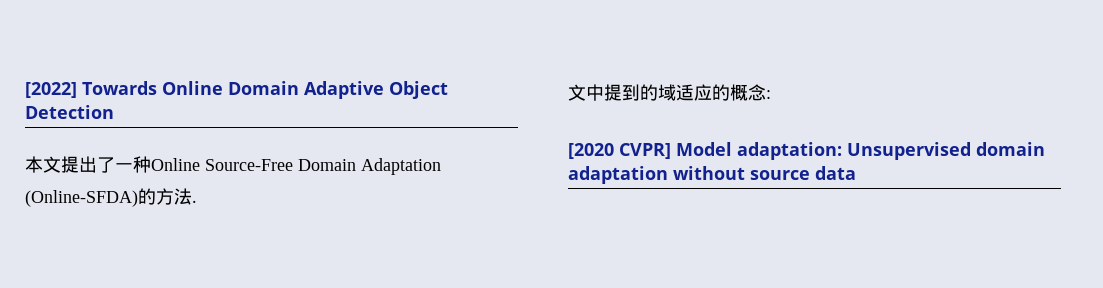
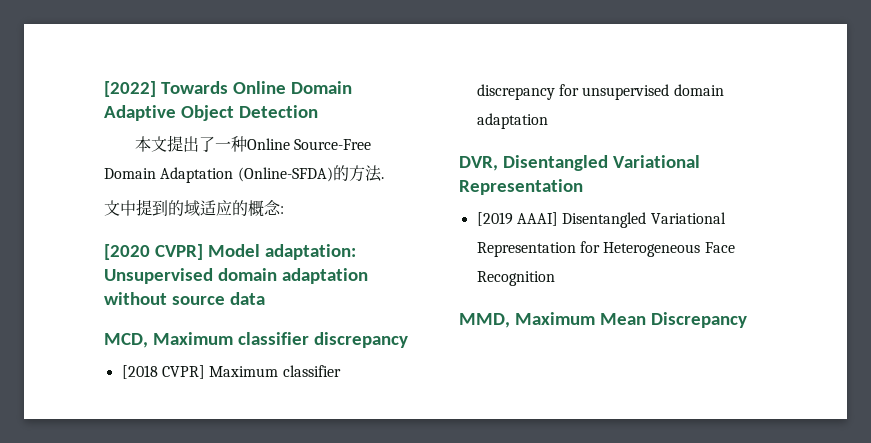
(856, 173) none -> [104,332,408,348] [121,365,341,379] [476,84,724,100] [476,113,548,129] [459,155,700,171] [459,179,583,195] [476,212,726,228] [476,241,735,257] [476,271,555,286] [459,312,747,328] // MCD, Maximum classifier discrepancy // [2018 CVPR] Maximum classifier discrepancy for unsupervised domain adaptation // DVR, Disentangled Variational Representation // [2019 AAAI] Disentangled Variational Representation for Heterogeneous Face Recognition // MMD, Maximum Mean Discrepancy

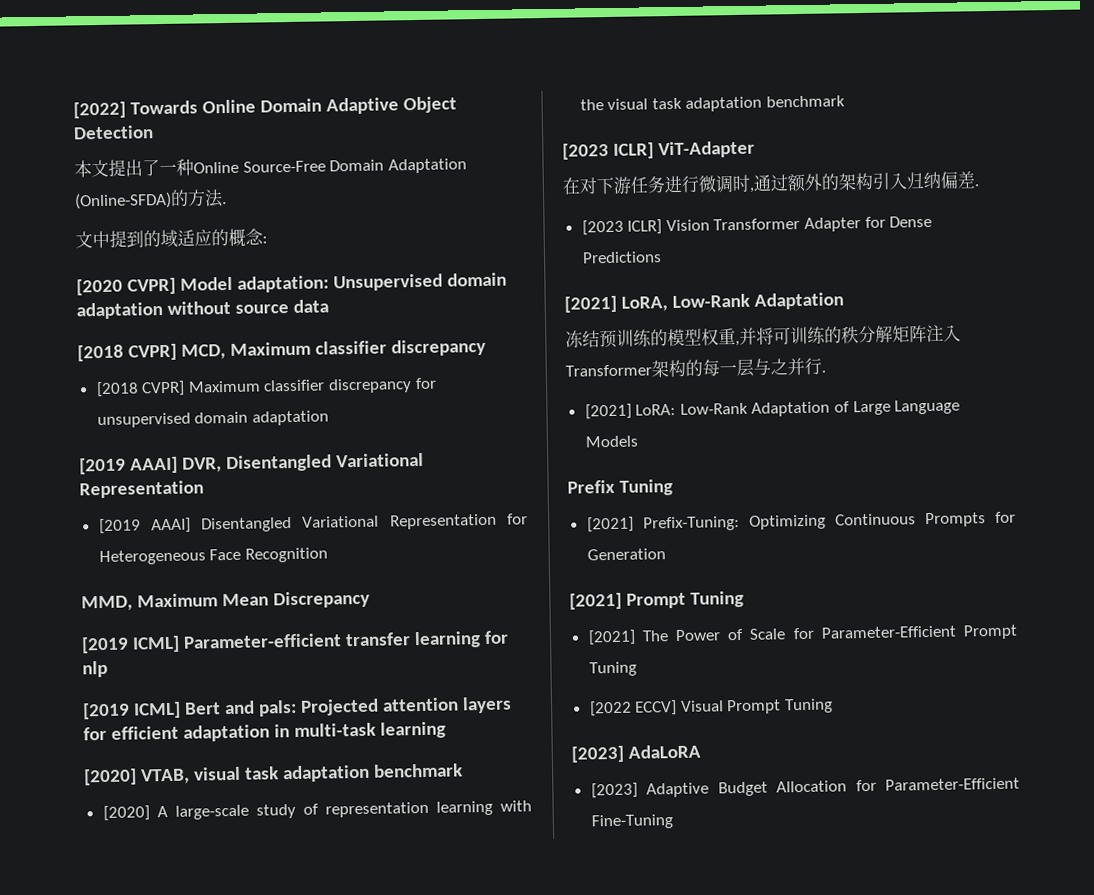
(265, 298) none -> [77,343,177,362] [2018 CVPR]
(548, 121) none -> [79,456,178,475] [2019 AAAI]
(747, 320) none -> [81,630,509,654] [82,660,108,678] [82,696,512,720] [83,721,446,742] [83,763,463,786] [102,800,532,822] [579,95,846,112] [562,140,755,160] [562,171,979,195] [581,215,933,236] [581,251,662,264] [564,292,844,313] [565,324,961,349] [565,357,826,378] [584,399,961,420] [584,435,638,448] [567,479,673,496] [586,511,1016,533] [586,548,666,561] [569,590,744,610] [587,624,1018,646] [588,661,637,677] [588,698,834,717] [571,744,701,763] [590,777,1020,799] [590,814,673,830] // [2019 ICML] Parameter-efficient transfer learning for nlp // [2019 ICML] Bert and pals: Projected attention layers for efficient adaptation in multi-task learning // [2020] VTAB, visual task adaptation benchmark // [2020] A large-scale study of representation learning with the visual task adaptation benchmark // [2023 ICLR] ViT-Adapter // 在对下游任务进行微调时,通过额外的架构引入归纳偏差. // [2023 ICLR] Vision Transformer Adapter for Dense Predictions // [2021] LoRA, Low-Rank Adaptation // 冻结预训练的模型权重,并将可训练的秩分解矩阵注入Transformer架构的每一层与之并行. // [2021] LoRA: Low-Rank Adaptation of Large Language Models // Prefix Tuning // [2021] Prefix-Tuning: Optimizing Continuous Prompts for Generation // [2021] Prompt Tuning // [2021] The Power of Scale for Parameter-Efficient Prompt Tuning // [2022 ECCV] Visual Prompt Tuning // [2023] AdaLoRA // [2023] Adaptive Budget Allocation for Parameter-Efficient Fine-Tuning

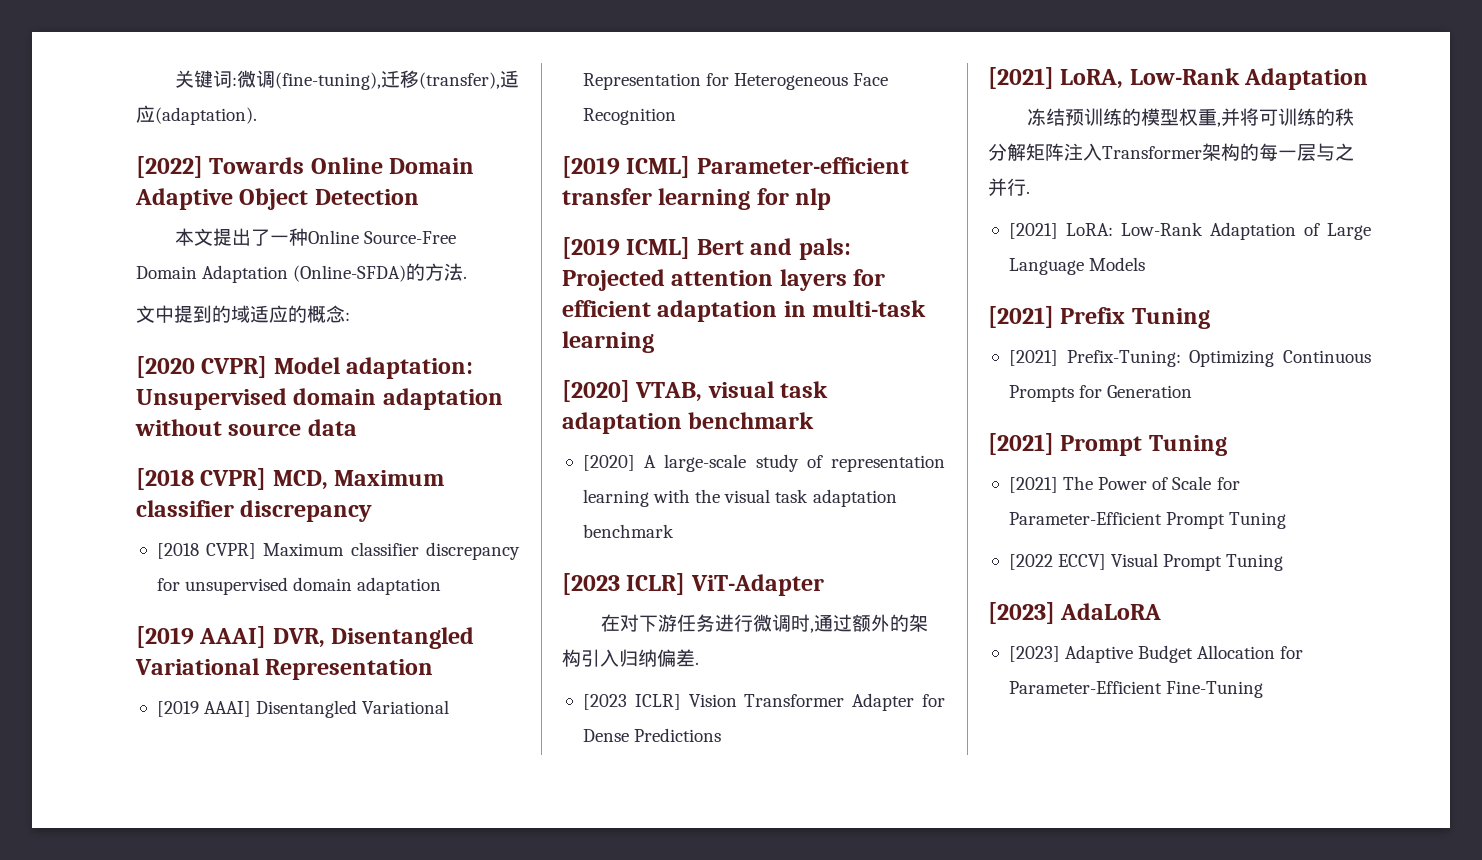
(73, 110) none -> [174,70,519,90] [136,105,257,125] 关键词:微调(fine-tuning),迁移(transfer),适应(adaptation). //
[81,590,370,612] // MMD, Maximum Mean Discrepancy -> (676, 116) none
(638, 441) none -> [988,306,1054,328] [2021]

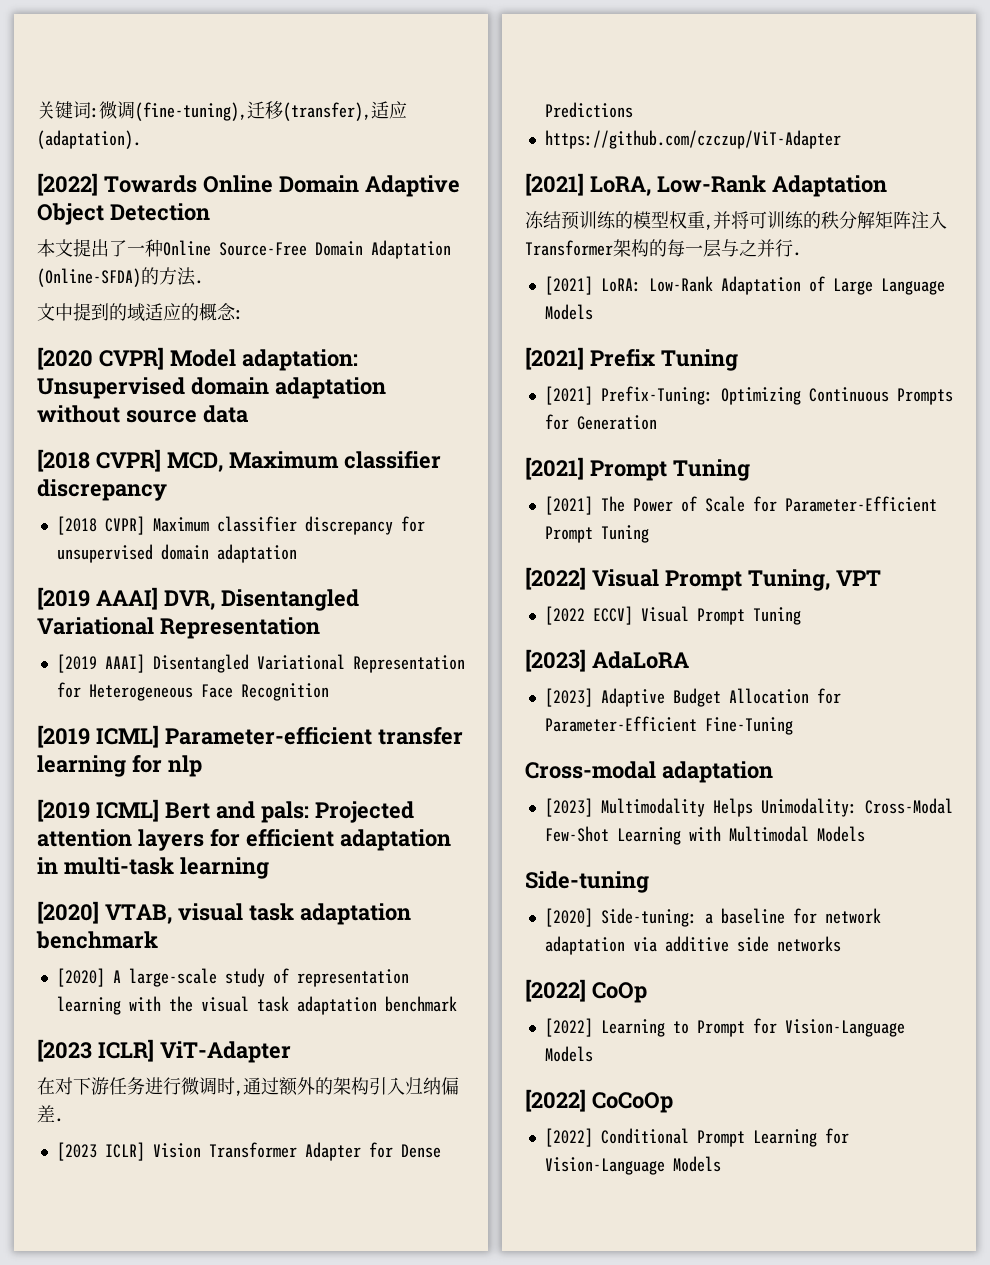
(722, 735) none -> [544,130,841,149] // https://github.com/czczup/ViT-Adapter
(1287, 520) none -> [525,567,881,591] // [2022] Visual Prompt Tuning, VPT
(1264, 689) none -> [525,761,773,783] [544,798,953,817] [544,826,865,845] [525,871,649,893] [544,908,881,927] [544,936,841,955] [525,979,647,1003] [544,1018,905,1037] [544,1046,593,1062] [525,1089,673,1113] [544,1128,849,1147] [544,1156,721,1175] // Cross-modal adaptation // [2023] Multimodality Helps Unimodality: Cross-Modal Few-Shot Learning with Multimodal Models // Side-tuning // [2020] Side-tuning: a baseline for network adaptation via additive side networks // [2022] CoOp // [2022] Learning to Prompt for Vision-Language Models // [2022] CoCoOp // [2022] Conditional Prompt Learning for Vision-Language Models

